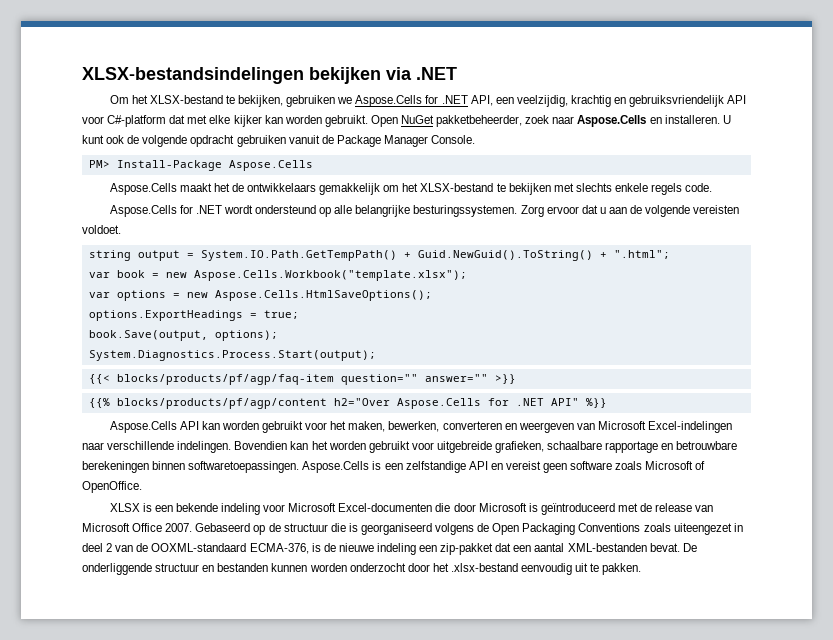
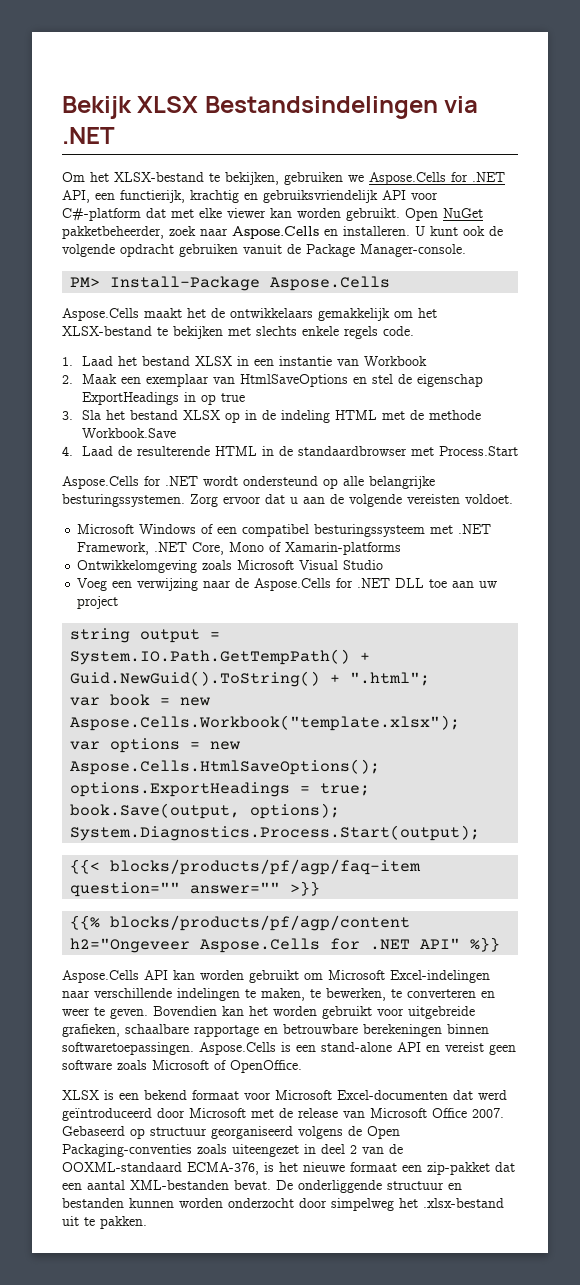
[82,67,381,84] XLSX-bestandsindelingen bekijken -> [62,96,438,119] Bekijk XLSX Bestandsindelingen
[516,95,568,107] veelzijdig, -> [120,190,185,203] functierijk,
[233,115,262,127] kijker -> [227,208,266,218] viewer
[383,135,476,147] Manager Console. -> [360,244,466,257] Manager-console.
(713, 187) none -> [62,356,427,366] [62,374,483,387] [81,392,245,405] [62,410,481,423] [81,428,176,438] [62,446,518,456] // 1. Laad het bestand XLSX in een instantie van Workbook // 2. Maak een exemplaar van HtmlSaveOptions en stel de eigenschap ExportHeadings in op true // 3. Sla het bestand XLSX op in de indeling HTML met de methode Workbook.Save // 4. Laad de resulterende HTML in de standaardbrowser met Process.Start
(121, 229) none -> [77,524,492,537] [77,542,402,555] [77,560,384,573] [77,578,498,591] [77,596,119,609] // Microsoft Windows of een compatibel besturingssysteem met .NET Framework, .NET Core, Mono of Xamarin-platforms // Ontwikkelomgeving zoals Microsoft Visual Studio // Voeg een verwijzing naar de Aspose.Cells for .NET DLL toe aan uw project
[333,398,390,406] h2="Over -> [70,938,191,953] h2="Ongeveer
[305,421,733,433] [82,441,232,453] voor het maken, bewerken, converteren en weergeven van Microsoft Excel-indelingen naar verschillende indelingen. -> [304,970,490,983] [62,988,495,1001] [62,1007,148,1019] om Microsoft Excel-indelingen naar verschillende indelingen te maken, te bewerken, te converteren en weer te geven.
[405,461,466,473] zelfstandige -> [321,1042,392,1052] stand-alone
[175,503,261,515] bekende indeling -> [144,1090,239,1100] bekend formaat
[435,503,615,515] die door Microsoft is geïntroduceerd -> [453,1090,507,1100] [62,1108,246,1121] dat werd geïntroduceerd door Microsoft
[268,523,358,532] de structuur die is -> [150,1127,207,1136] structuur
[522,523,641,535] Packaging Conventions -> [62,1144,192,1157] Packaging-conventies
[323,543,416,555] de nieuwe indeling -> [279,1162,397,1172] het nieuwe formaat
(430, 567) none -> [331,1198,394,1211] simpelweg
[521,563,573,575] eenvoudig -> (504, 1203) none

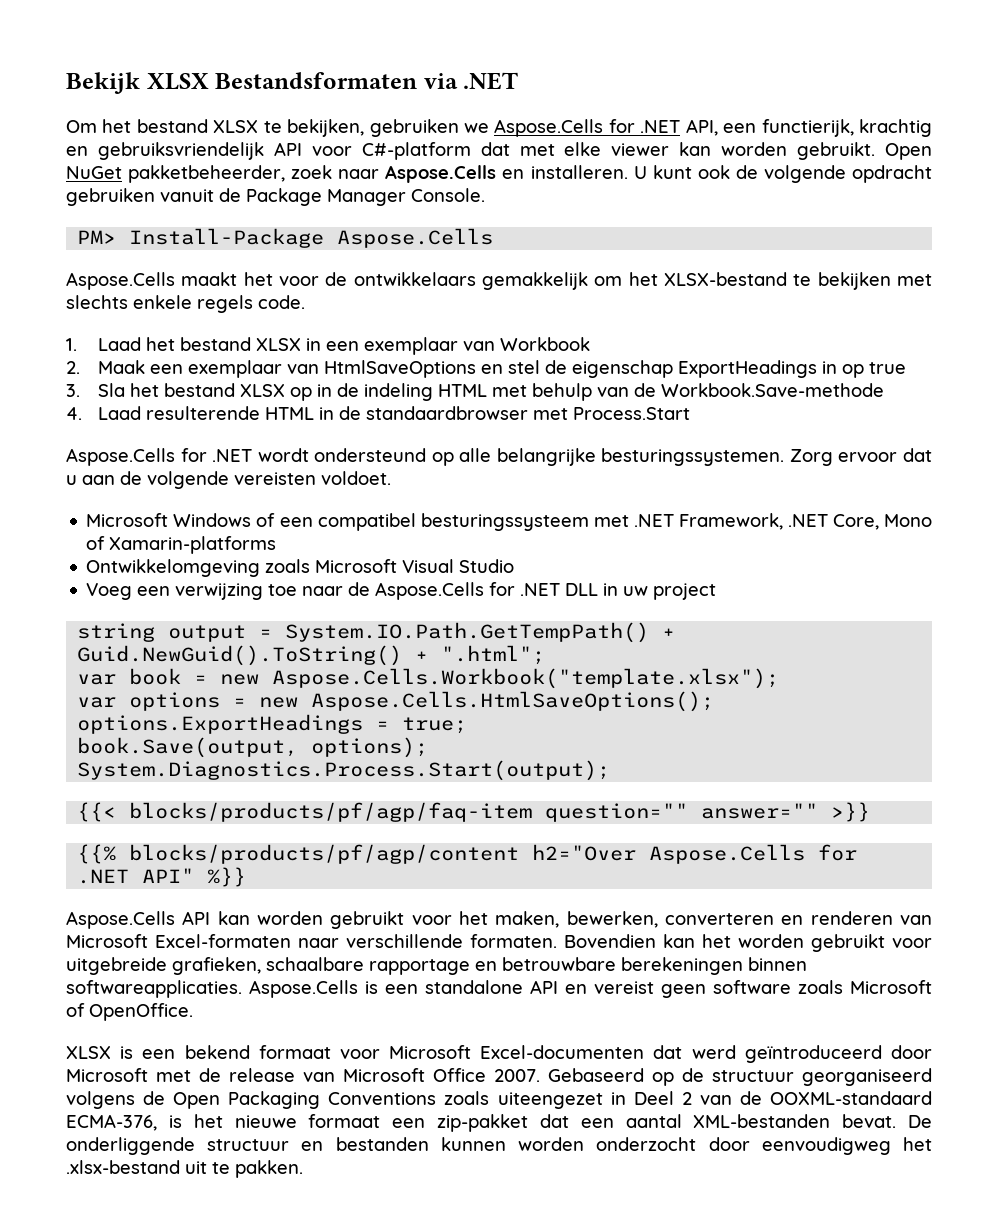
[204,96,438,119] Bestandsindelingen -> [215,72,418,89] Bestandsformaten
[114,172,204,182] XLSX-bestand -> [136,119,259,133] bestand XLSX
[360,244,466,257] Manager-console. -> [327,188,485,206] Manager Console.
(206, 313) none -> [279,276,319,286] voor
[278,356,332,366] instantie -> [364,337,459,355] exemplaar
[409,410,481,420] [81,428,176,438] de methode Workbook.Save -> [532,383,885,401] behulp van de Workbook.Save-methode
[117,446,132,456] de -> (142, 413) none
(199, 584) none -> [268,584,298,596] toe
[429,579,475,588] toe aan -> [603,583,619,596] in
[70,938,191,953] h2="Ongeveer -> [532,844,637,861] h2="Over
[304,970,490,983] [62,988,495,1001] [62,1007,148,1019] om Microsoft Excel-indelingen naar verschillende indelingen te maken, te bewerken, te converteren en weer te geven. -> [411,911,932,928] [66,934,557,948] voor het maken, bewerken, converteren en renderen van Microsoft Excel-formaten naar verschillende formaten.
[62,1042,194,1055] softwaretoepassingen. -> [66,980,242,998] softwareapplicaties.
[321,1042,392,1052] stand-alone -> [425,980,523,994] standalone
(145, 1133) none -> [682,1068,704,1082] de
[62,1144,192,1157] Packaging-conventies -> [228,1091,437,1109] Packaging Conventions
[321,1144,345,1154] deel -> [633,1091,674,1105] Deel
[331,1198,394,1211] simpelweg -> [761,1137,891,1155] eenvoudigweg

